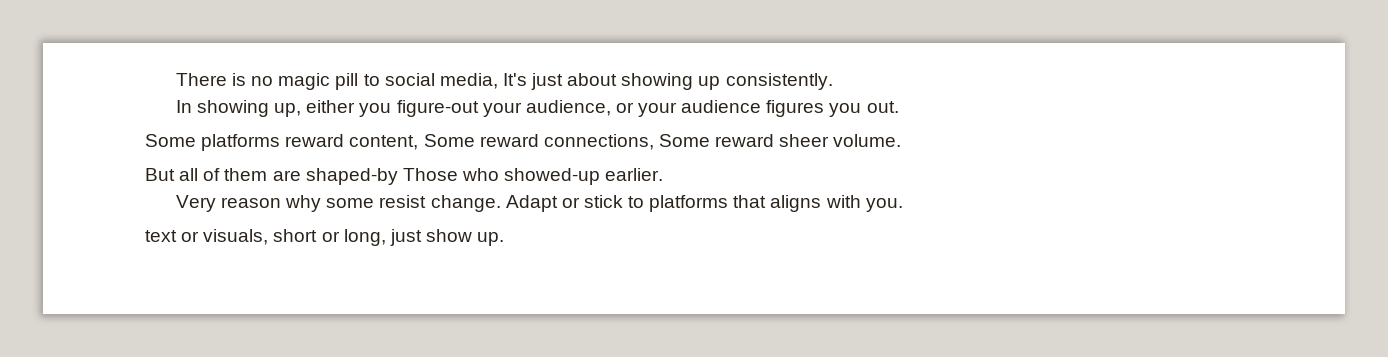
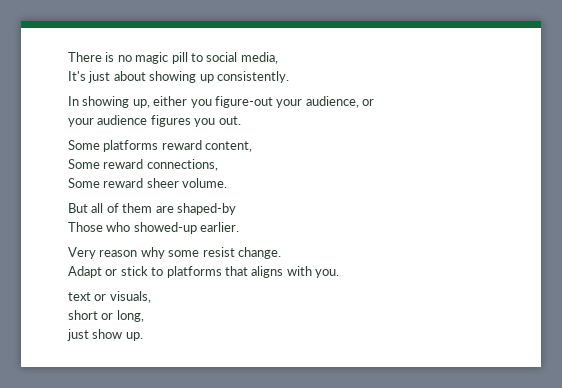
(498, 81) none -> (278, 58) //
(634, 107) none -> (374, 102) //
(419, 142) none -> (253, 146) //
(654, 142) none -> (218, 165) //
(398, 176) none -> (236, 209) //
(501, 203) none -> (281, 253) //
(269, 237) none -> (151, 297) //
(386, 237) none -> (144, 316) //

